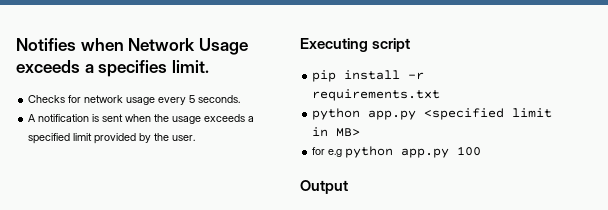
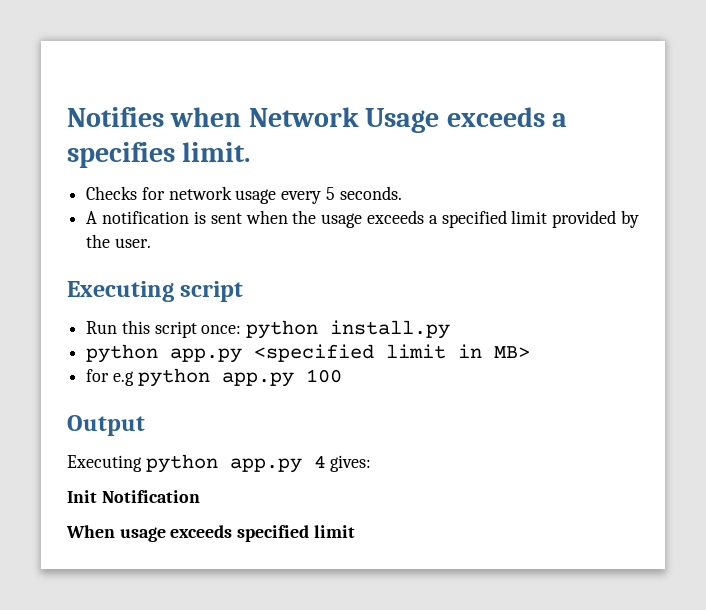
[312,70,425,82] [312,89,441,101] pip install -r requirements.txt -> [86,320,451,339] Run this script once: python install.py
(348, 187) none -> [67,454,372,473] [67,490,200,503] [66,525,355,542] // Executing python app.py 4 gives: // Init Notification // When usage exceeds specified limit

